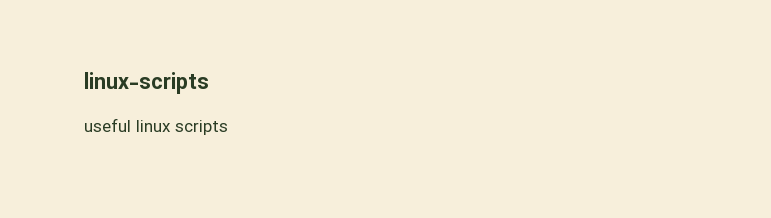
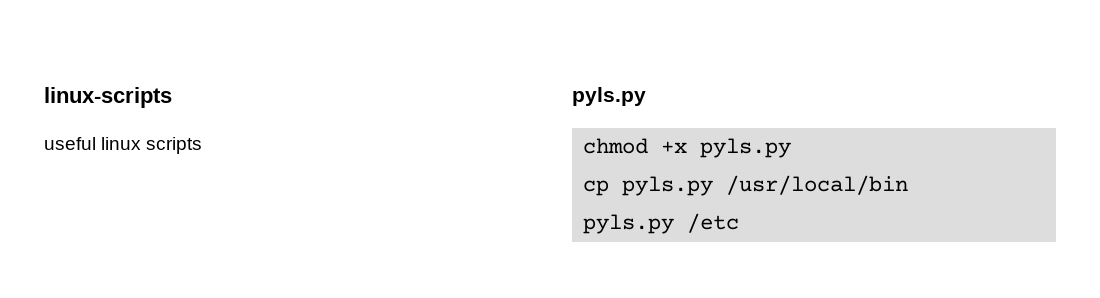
(228, 127) none -> [572,87,646,106] [583,138,792,158] [583,175,909,196] [583,213,740,234] // pyls.py // chmod +x pyls.py // cp pyls.py /usr/local/bin // pyls.py /etc

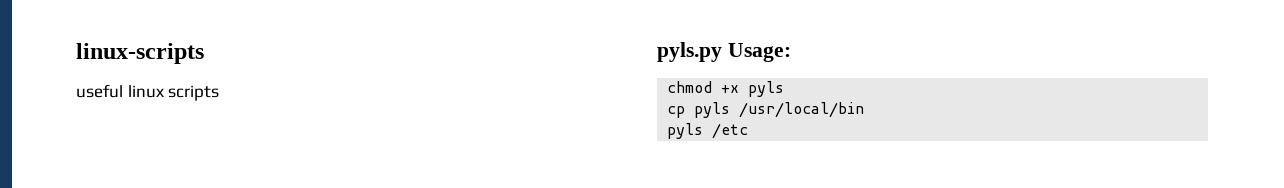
(646, 96) none -> [727,43,791,62] Usage:
[700,138,792,158] pyls.py -> [748,81,785,97] pyls
[622,176,714,196] pyls.py -> [694,102,731,118] pyls
[583,214,675,234] pyls.py -> [667,123,704,139] pyls

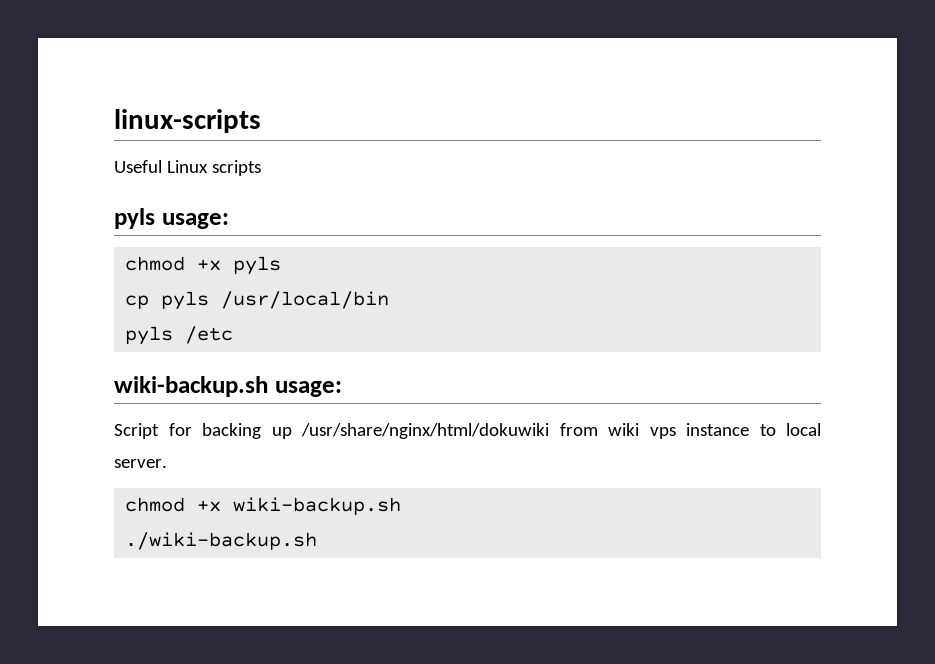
[76,84,164,98] useful linux -> [114,160,208,173] Useful Linux
[657,42,791,62] pyls.py Usage: -> [114,208,229,229] pyls usage:
(749, 131) none -> [114,376,342,397] [114,423,821,439] [114,459,167,468] [125,497,402,515] [125,532,318,550] // wiki-backup.sh usage: // Script for backing up /usr/share/nginx/html/dokuwiki from wiki vps instance to local server. // chmod +x wiki-backup.sh // ./wiki-backup.sh

